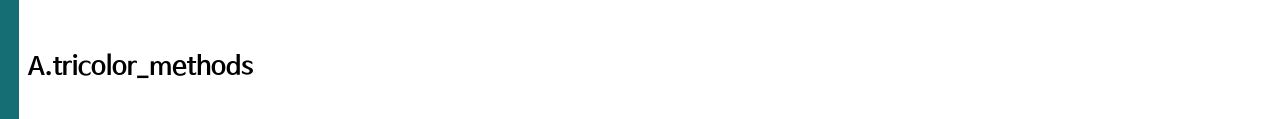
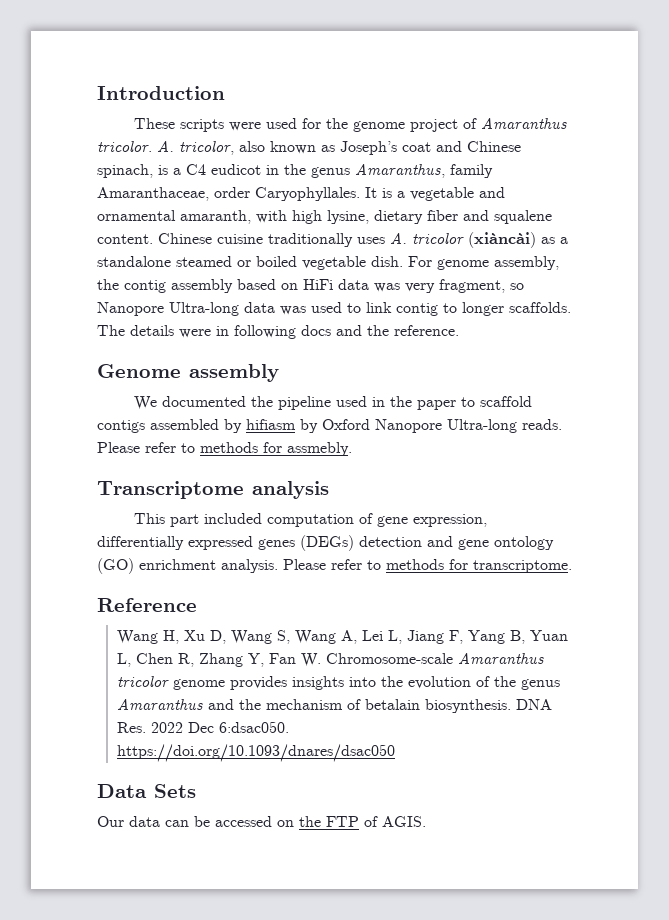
[27,53,253,79] A.tricolor_methods -> [97,86,225,100] [133,117,567,132] [97,140,521,155] [97,163,493,178] [97,187,505,201] [97,210,552,224] [97,232,568,248] [97,256,559,270] [97,279,524,293] [97,302,571,316] [97,325,459,339] [97,364,279,382] [133,396,532,410] [97,419,562,433] [97,442,352,456] [97,481,329,499] [133,513,487,527] [97,535,554,551] [97,558,572,574] [97,598,197,612] [117,630,569,644] [117,652,545,667] [117,676,561,690] [117,698,553,713] [117,721,290,733] [117,744,396,762] [97,784,196,798] [97,816,426,827] Introduction // These scripts were used for the genome project of Amaranthus tricolor. A. tricolor, also known as Joseph’s coat and Chinese spinach, is a C4 eudicot in the genus Amaranthus, family Amaranthaceae, order Caryophyllales. It is a vegetable and ornamental amaranth, with high lysine, dietary fiber and squalene content. Chinese cuisine traditionally uses A. tricolor (xiàncài) as a standalone steamed or boiled vegetable dish. For genome assembly, the contig assembly based on HiFi data was very fragment, so Nanopore Ultra-long data was used to link contig to longer scaffolds. The details were in following docs and the reference. // Genome assembly // We documented the pipeline used in the paper to scaffold contigs assembled by hifiasm by Oxford Nanopore Ultra-long reads. Please refer to methods for assmebly. // Transcriptome analysis // This part included computation of gene expression, differentially expressed genes (DEGs) detection and gene ontology (GO) enrichment analysis. Please refer to methods for transcriptome. // Reference // Wang H, Xu D, Wang S, Wang A, Lei L, Jiang F, Yang B, Yuan L, Chen R, Zhang Y, Fan W. Chromosome-scale Amaranthus tricolor genome provides insights into the evolution of the genus Amaranthus and the mechanism of betalain biosynthesis. DNA Res. 2022 Dec 6:dsac050. https://doi.org/10.1093/dnares/dsac050 // Data Sets // Our data can be accessed on the FTP of AGIS.

